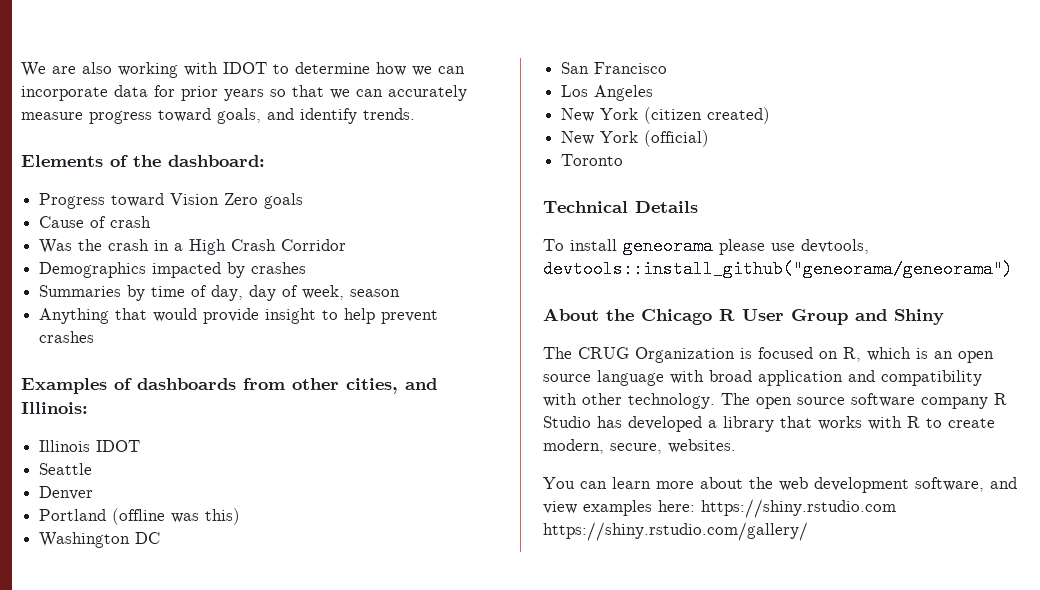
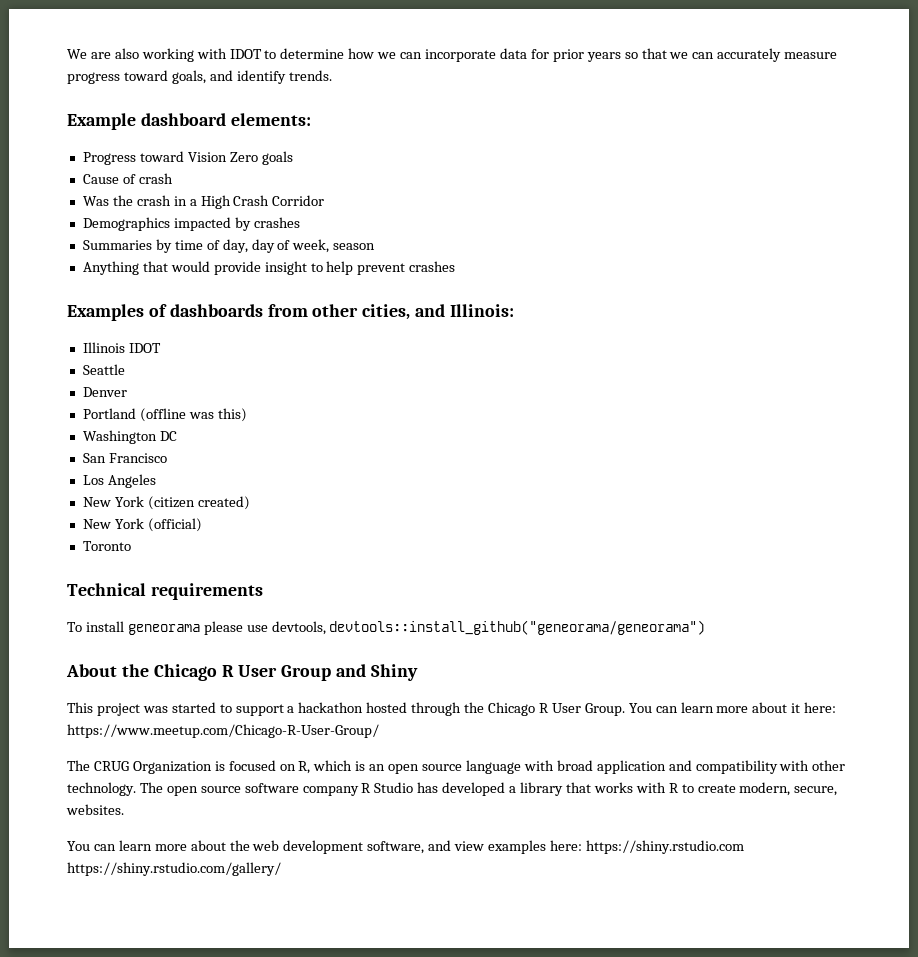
[21,155,265,167] Elements of the dashboard: -> [67,113,311,130] Example dashboard elements:
[635,201,698,213] Details -> [150,583,263,600] requirements
(944, 317) none -> [67,702,837,716] [67,724,379,738] // This project was started to support a hackathon hosted through the Chicago R User Group. You can learn more about it here: https://www.meetup.com/Chicago-R-User-Group/

